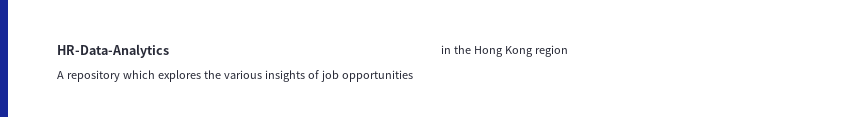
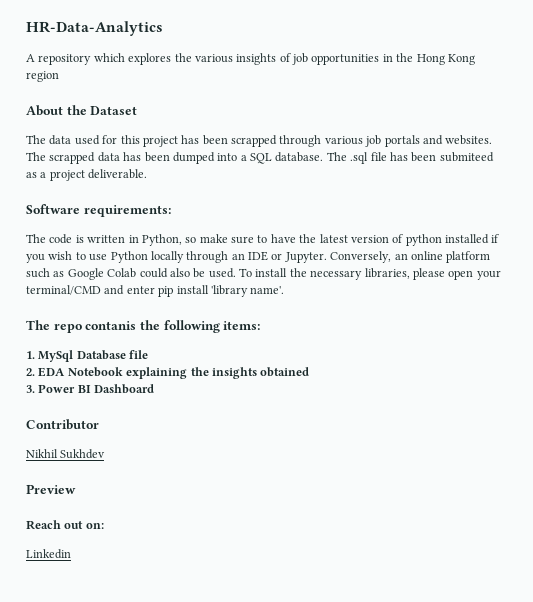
(568, 51) none -> [26,105,138,116] [26,135,493,147] [26,152,494,164] [26,169,148,181] [26,204,171,217] [26,234,500,246] [26,251,491,263] [26,268,501,280] [26,285,285,297] [26,320,261,333] [26,350,149,362] [26,367,310,379] [26,384,155,394] [26,419,99,430] [26,449,106,459] [26,484,76,494] [26,520,104,530] [26,549,71,559] // About the Dataset // The data used for this project has been scrapped through various job portals and websites. The scrapped data has been dumped into a SQL database. The .sql file has been submiteed as a project deliverable. // Software requirements: // The code is written in Python, so make sure to have the latest version of python installed if you wish to use Python locally through an IDE or Jupyter. Conversely, an online platform such as Google Colab could also be used. To install the necessary libraries, please open your terminal/CMD and enter pip install 'library name'. // The repo contanis the following items: // 1. MySql Database file // 2. EDA Notebook explaining the insights obtained // 3. Power BI Dashboard // Contributor // Nikhil Sukhdev // Preview // Reach out on: // Linkedin

